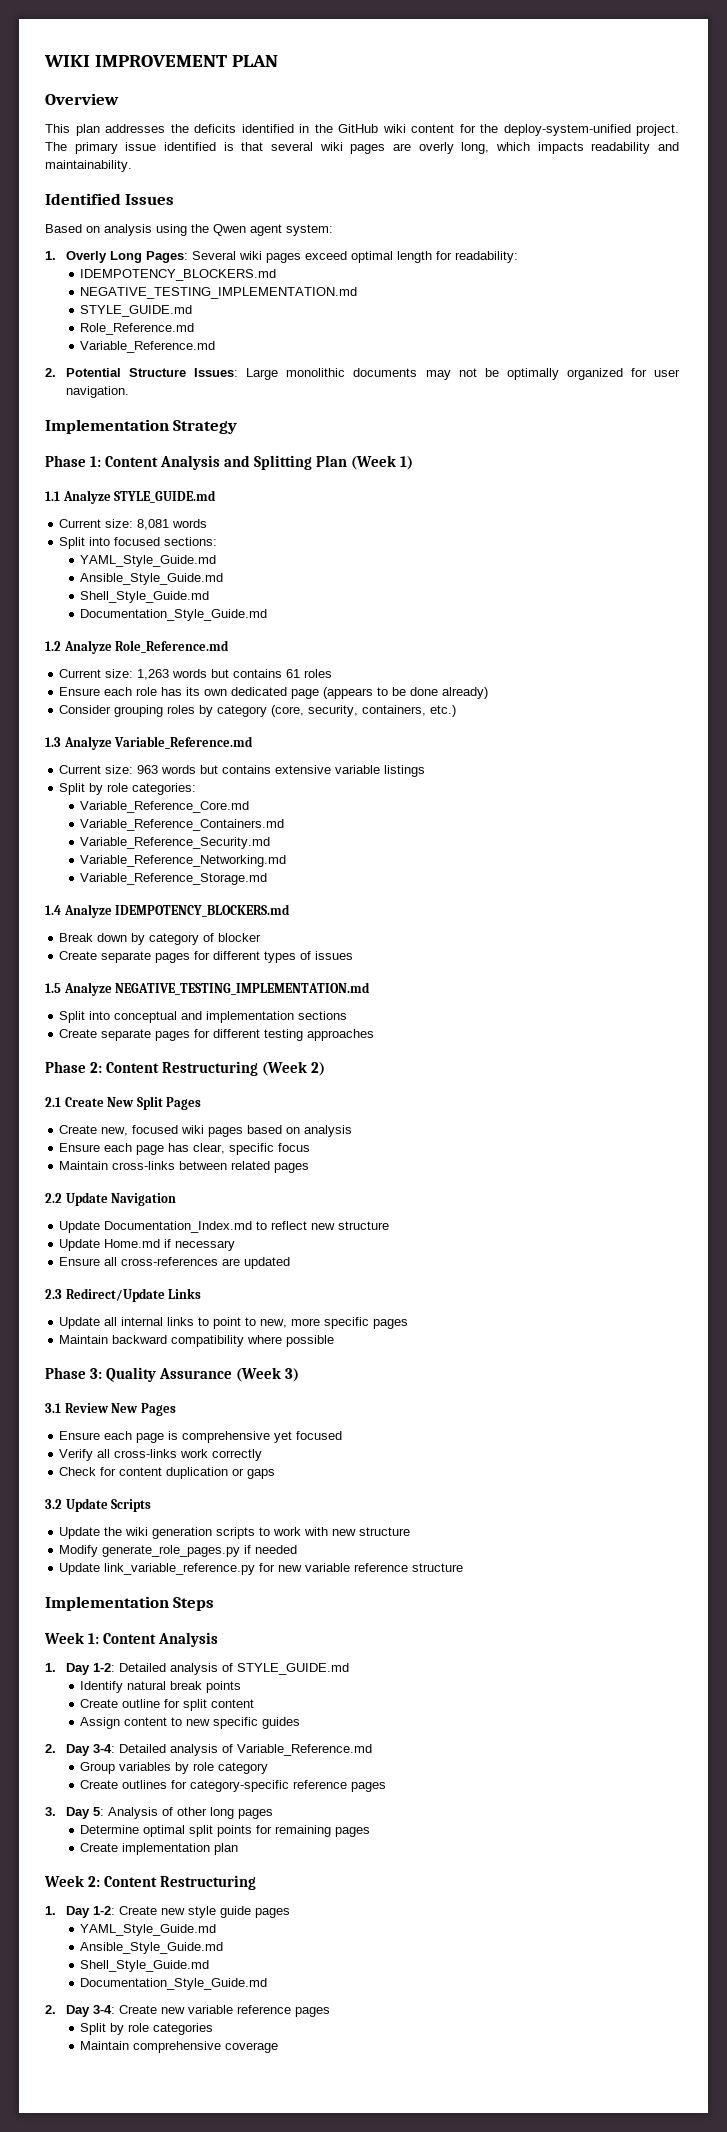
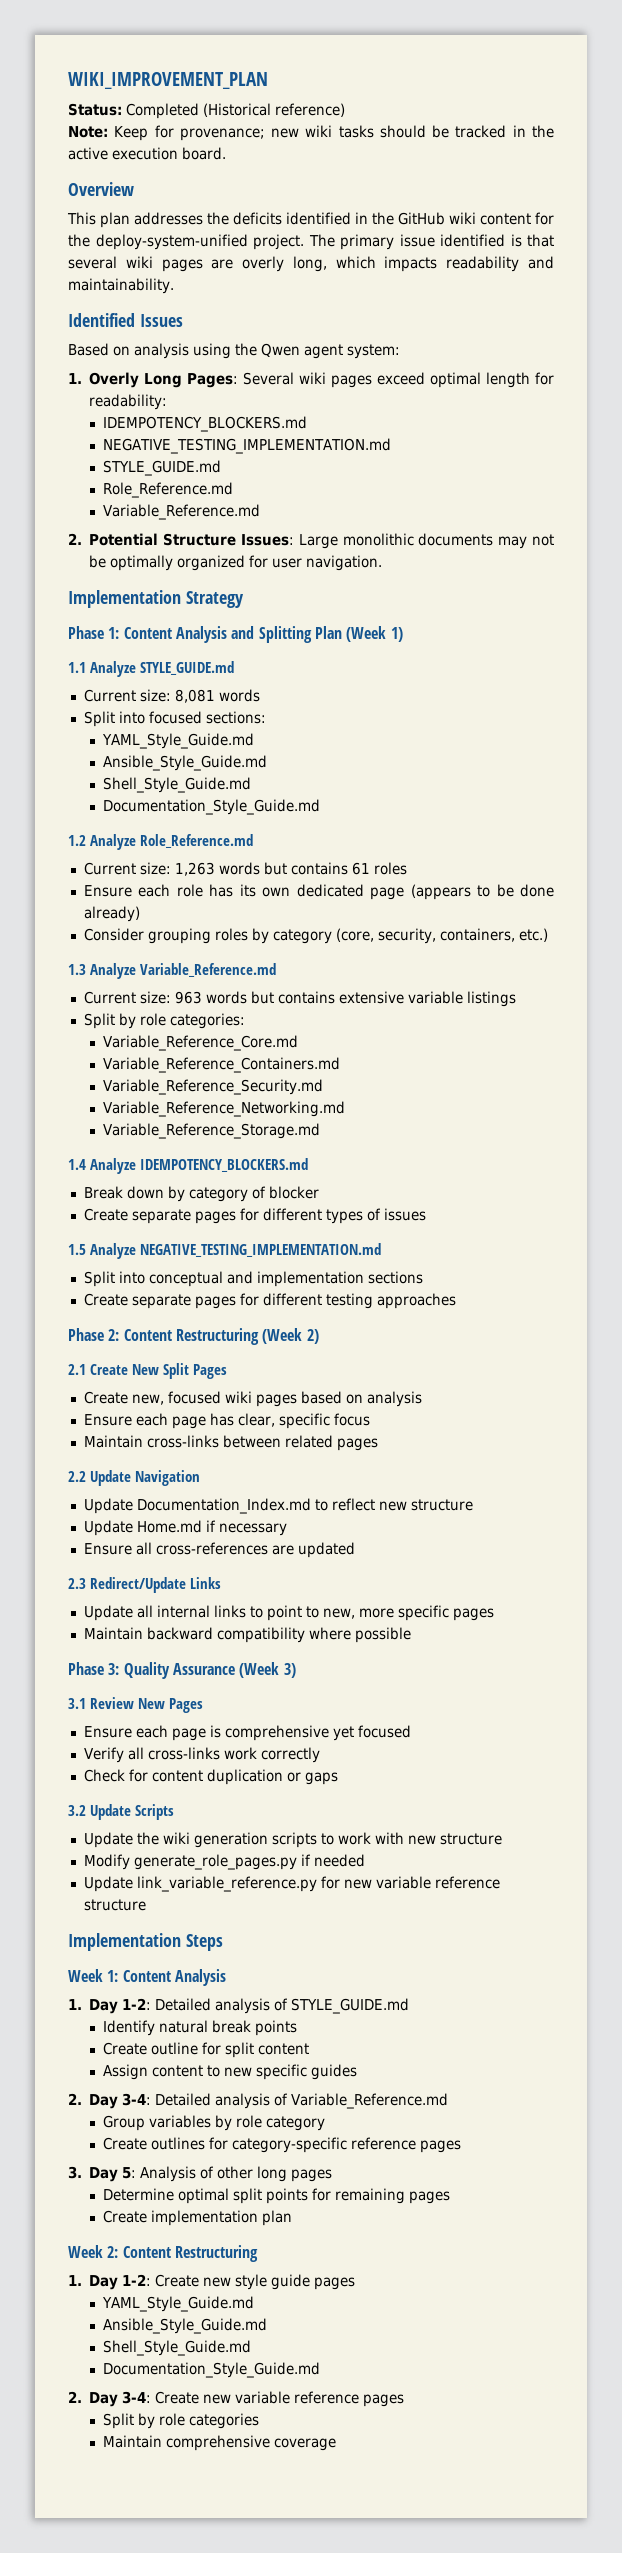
[44,55,278,67] WIKI IMPROVEMENT PLAN -> [68,72,268,89] [68,103,345,119] [68,125,554,141] [68,147,226,160] WIKI_IMPROVEMENT_PLAN // Status: Completed (Historical reference) // Note: Keep for provenance; new wiki tasks should be tracked in the active execution board.

